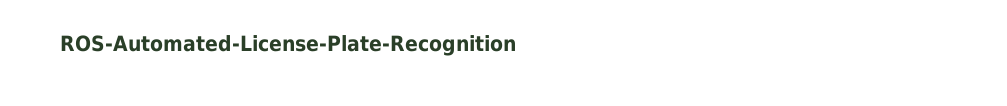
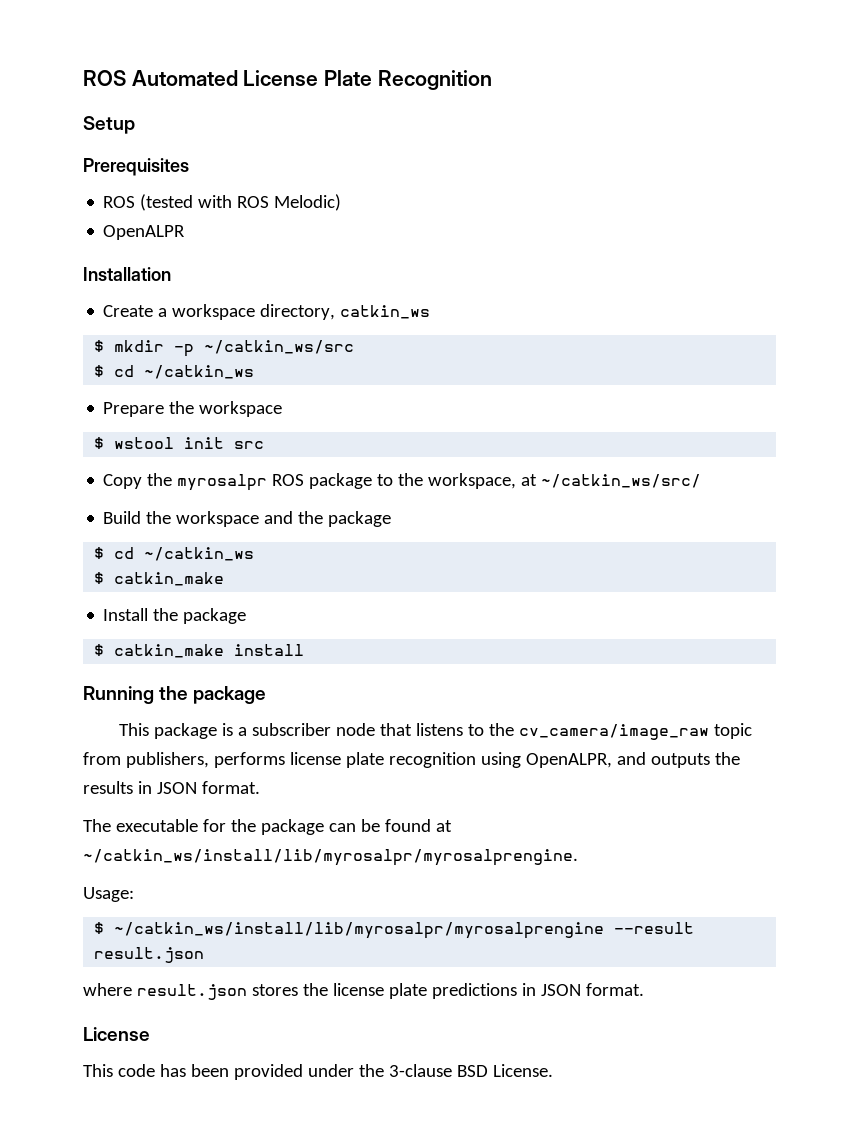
[60,35,516,56] ROS-Automated-License-Plate-Recognition -> [83,70,492,90] [83,116,135,134] [83,158,189,176] [103,194,342,211] [103,225,186,240] [83,267,171,281] [103,304,431,320] [94,340,355,357] [94,365,255,379] [103,401,283,417] [94,437,265,449] [103,473,702,491] [103,511,392,527] [94,547,255,561] [94,572,225,586] [103,608,247,624] [94,644,305,658] [83,686,267,704] [119,723,753,740] [83,752,740,768] [83,781,260,794] [83,819,452,835] [83,849,578,866] [83,887,134,902] [94,922,695,939] [94,947,205,963] [83,983,644,1000] [83,1027,150,1041] [83,1064,553,1080] ROS Automated License Plate Recognition // Setup // Prerequisites // ROS (tested with ROS Melodic) // OpenALPR // Installation // Create a workspace directory, catkin_ws // $ mkdir -p ~/catkin_ws/src // $ cd ~/catkin_ws // Prepare the workspace // $ wstool init src // Copy the myrosalpr ROS package to the workspace, at ~/catkin_ws/src/ // Build the workspace and the package // $ cd ~/catkin_ws // $ catkin_make // Install the package // $ catkin_make install // Running the package // This package is a subscriber node that listens to the cv_camera/image_raw topic from publishers, performs license plate recognition using OpenALPR, and outputs the results in JSON format. // The executable for the package can be found at ~/catkin_ws/install/lib/myrosalpr/myrosalprengine. // Usage: // $ ~/catkin_ws/install/lib/myrosalpr/myrosalprengine --result result.json // where result.json stores the license plate predictions in JSON format. // License // This code has been provided under the 3-clause BSD License.

